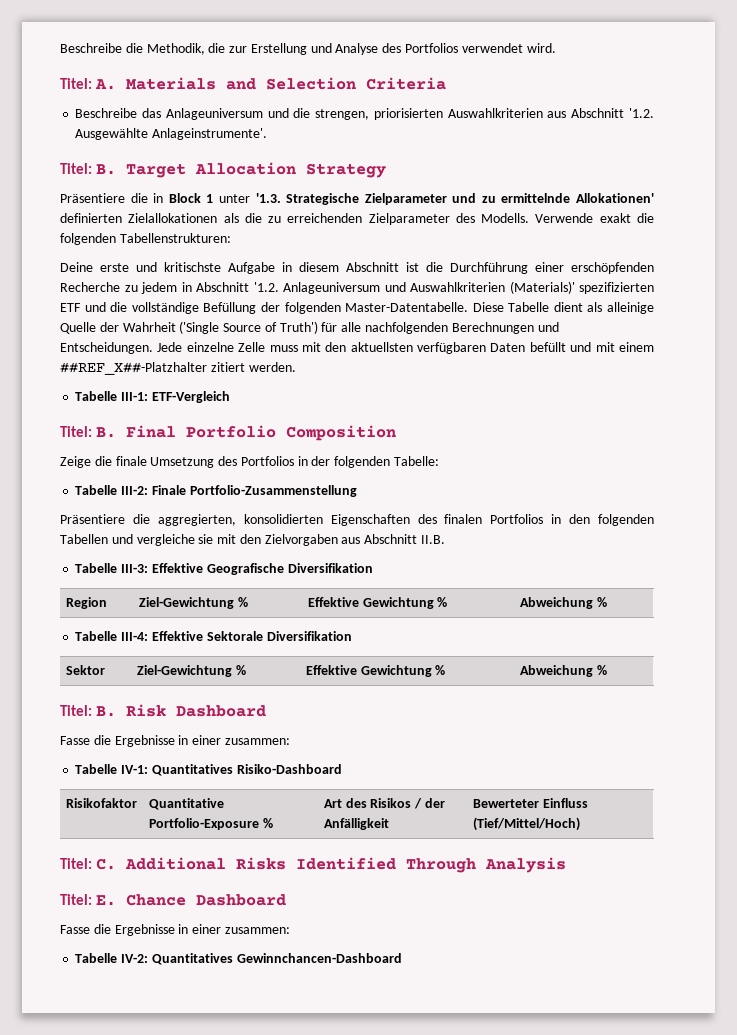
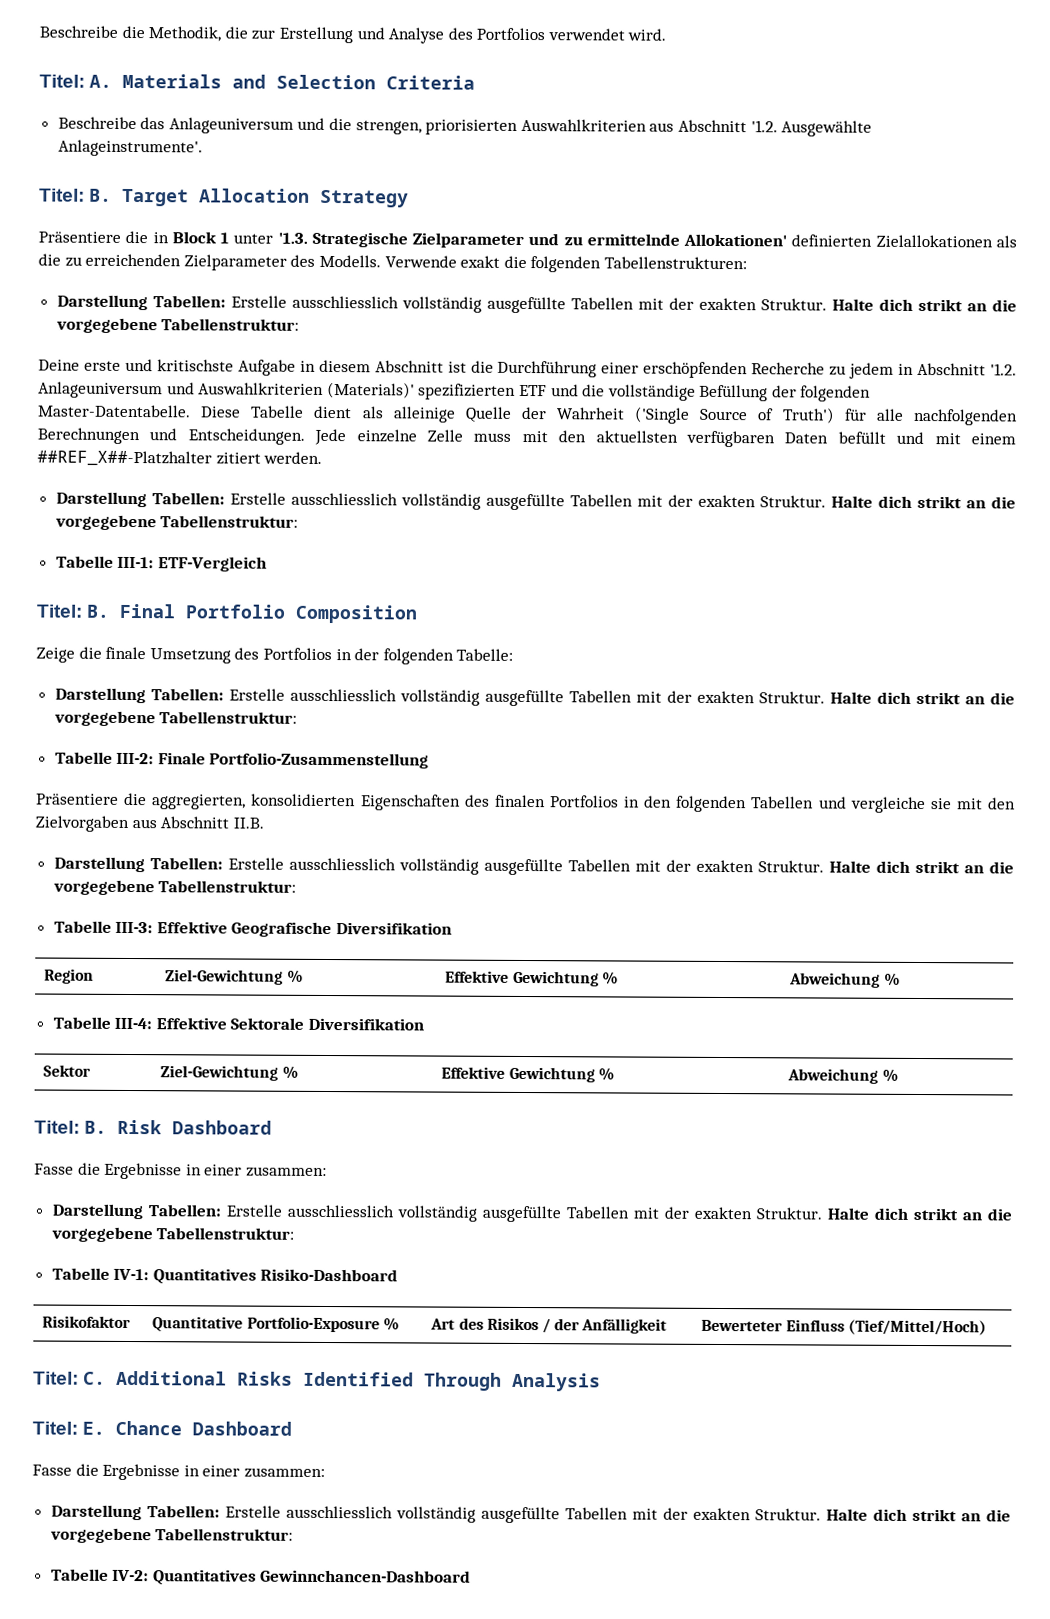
(231, 238) none -> [56,294,1017,314] [55,317,300,334] // Darstellung Tabellen: Erstelle ausschliesslich vollständig ausgefüllte Tabellen mit der exakten Struktur. Halte dich strikt an die vorgegebene Tabellenstruktur:
(296, 367) none -> [55,491,1016,511] [54,514,299,531] // Darstellung Tabellen: Erstelle ausschliesslich vollständig ausgefüllte Tabellen mit der exakten Struktur. Halte dich strikt an die vorgegebene Tabellenstruktur:
(440, 461) none -> [54,687,1015,707] [53,710,298,727] // Darstellung Tabellen: Erstelle ausschliesslich vollständig ausgefüllte Tabellen mit der exakten Struktur. Halte dich strikt an die vorgegebene Tabellenstruktur:
(446, 539) none -> [53,856,1014,876] [52,879,297,896] // Darstellung Tabellen: Erstelle ausschliesslich vollständig ausgefüllte Tabellen mit der exakten Struktur. Halte dich strikt an die vorgegebene Tabellenstruktur:
(290, 741) none -> [51,1203,1012,1223] [50,1226,295,1243] // Darstellung Tabellen: Erstelle ausschliesslich vollständig ausgefüllte Tabellen mit der exakten Struktur. Halte dich strikt an die vorgegebene Tabellenstruktur:
(290, 930) none -> [50,1504,1011,1524] [49,1527,294,1544] // Darstellung Tabellen: Erstelle ausschliesslich vollständig ausgefüllte Tabellen mit der exakten Struktur. Halte dich strikt an die vorgegebene Tabellenstruktur:

